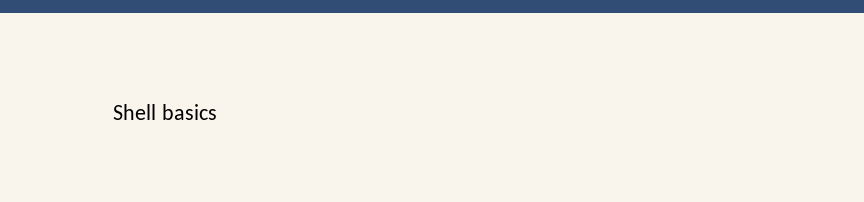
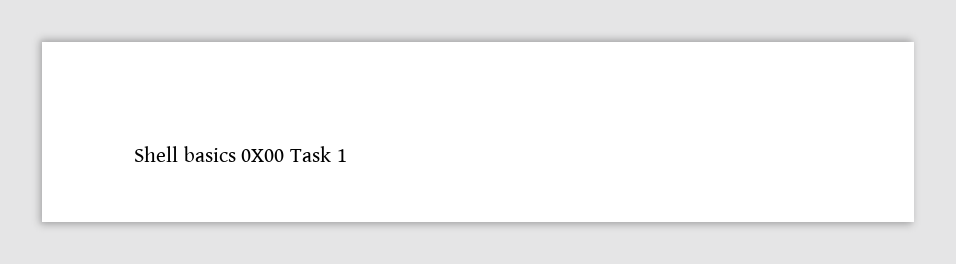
(217, 112) none -> [241,146,347,162] 0X00 Task 1

